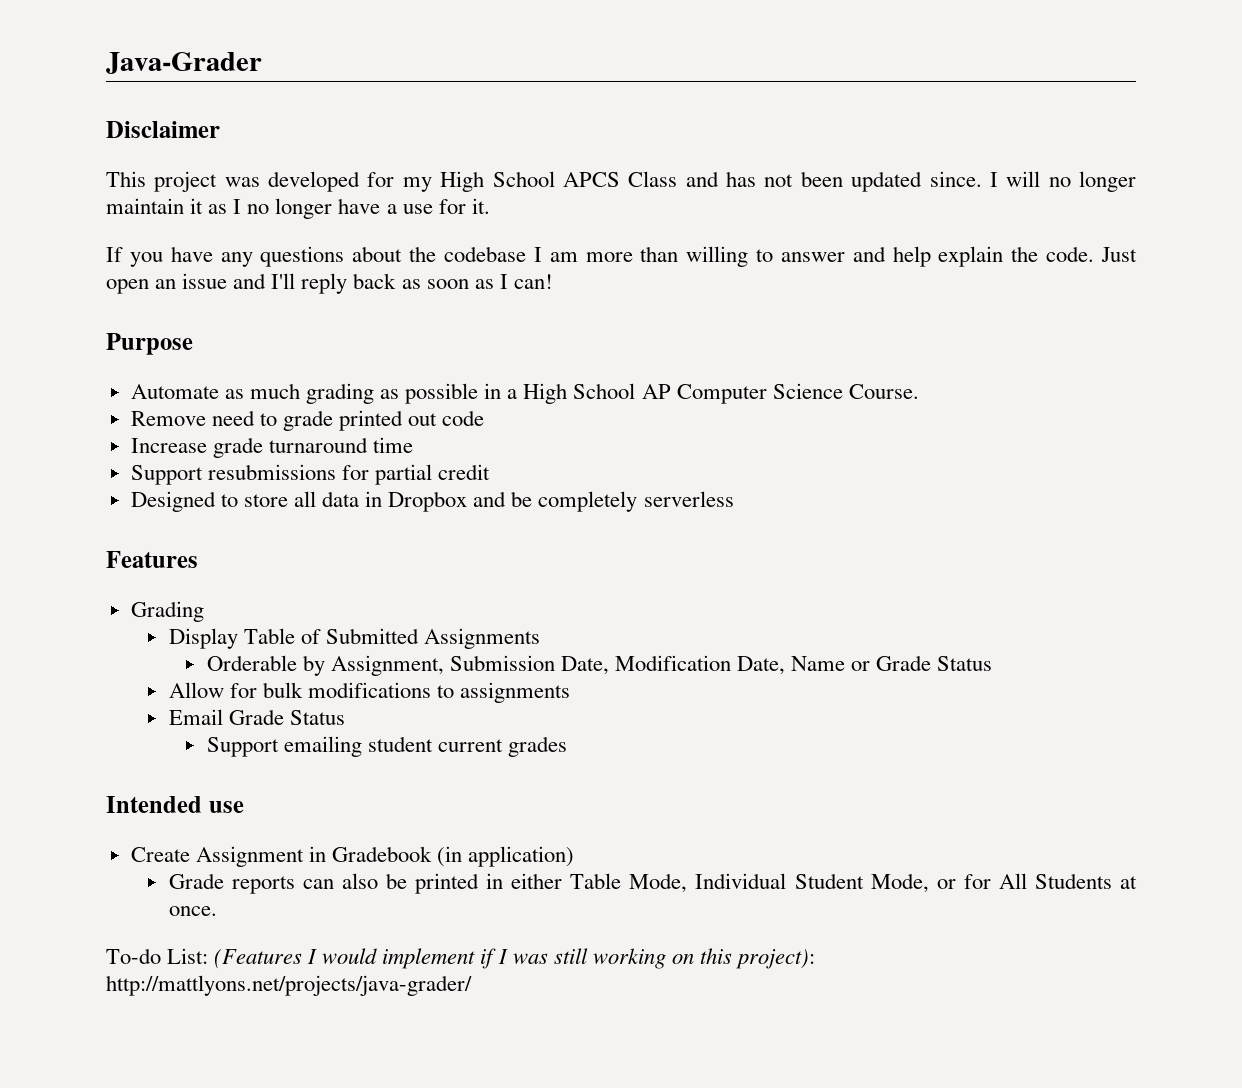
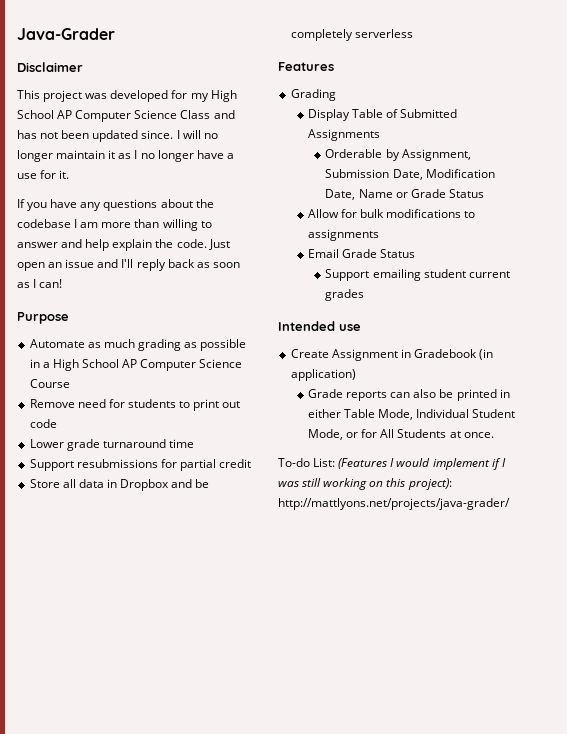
[562,172,620,187] APCS -> [57,110,178,122] AP Computer Science
[848,384,919,399] Course. -> [29,379,70,388] Course
[259,410,404,431] to grade printed -> [108,399,220,411] for students to print
[130,438,207,453] Increase -> [29,439,64,448] Lower
[130,491,288,512] Designed to store -> [29,479,60,488] Store

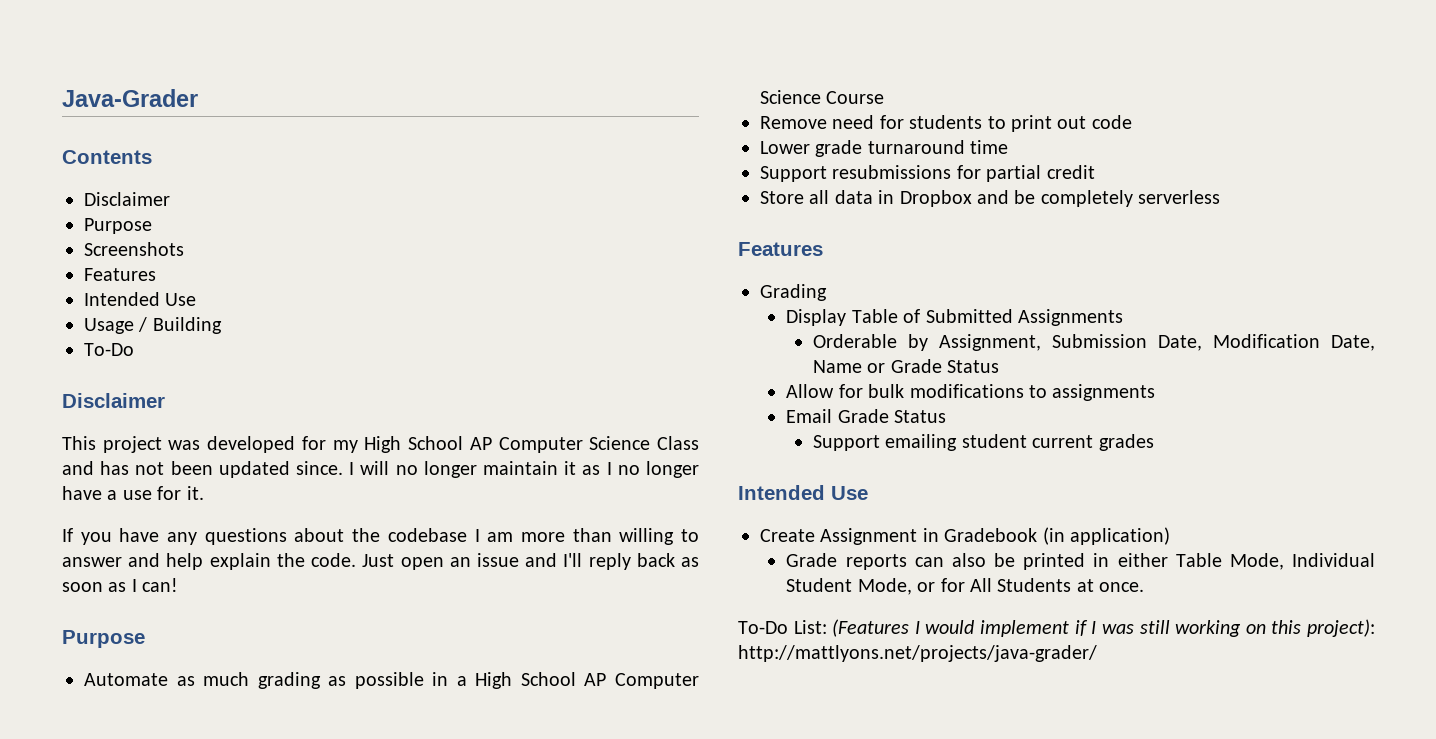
(115, 34) none -> [62,150,152,164] [84,192,170,206] [84,218,152,234] [84,242,184,256] [84,268,156,281] [84,292,197,306] [84,317,222,334] [84,343,134,356] // Contents // Disclaimer // Purpose // Screenshots // Features // Intended Use // Usage / Building // To-Do
[339,324,361,331] use -> [831,486,868,500] Use
[278,458,310,467] To-do -> [738,621,788,634] To-Do

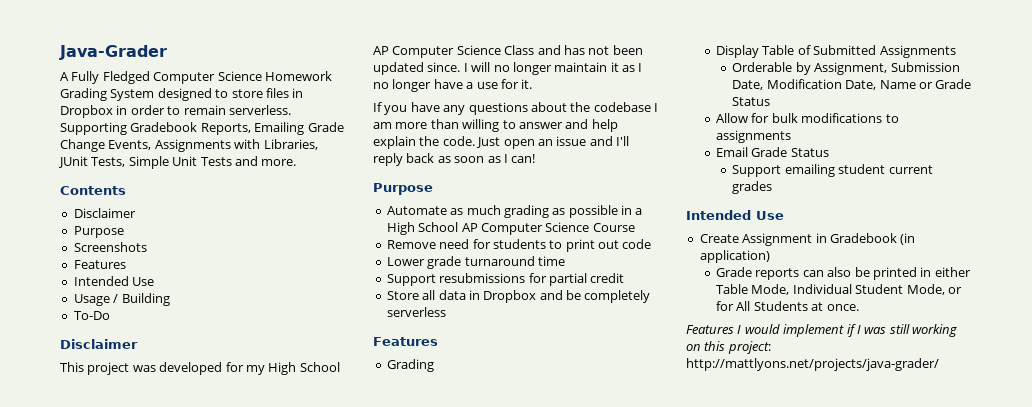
(198, 98) none -> [60,71,332,84] [60,88,304,101] [60,105,291,118] [60,122,344,135] [60,139,318,152] [58,156,297,169] // A Fully Fledged Computer Science Homework Grading System designed to store files in Dropbox in order to remain serverless. Supporting Gradebook Reports, Emailing Grade Change Events, Assignments with Libraries, JUnit Tests, Simple Unit Tests and more.
[738,619,910,637] To-Do List: (Features -> [686,325,734,334] Features
[1307,619,1375,637] project): -> [727,341,771,354] project:

